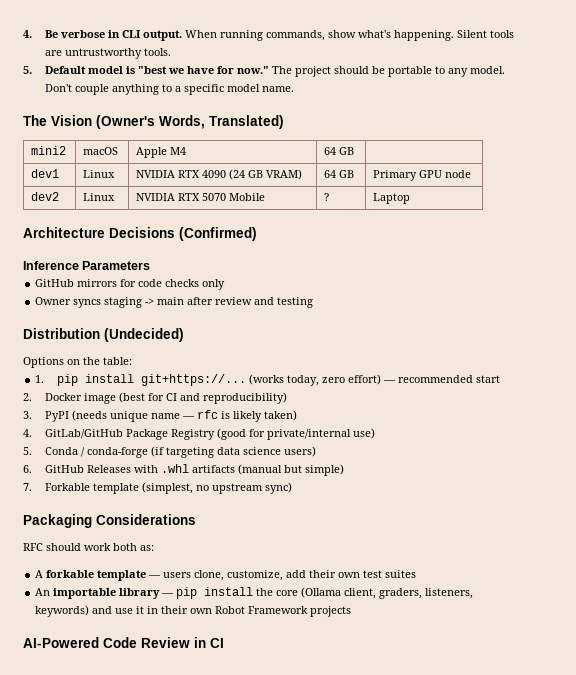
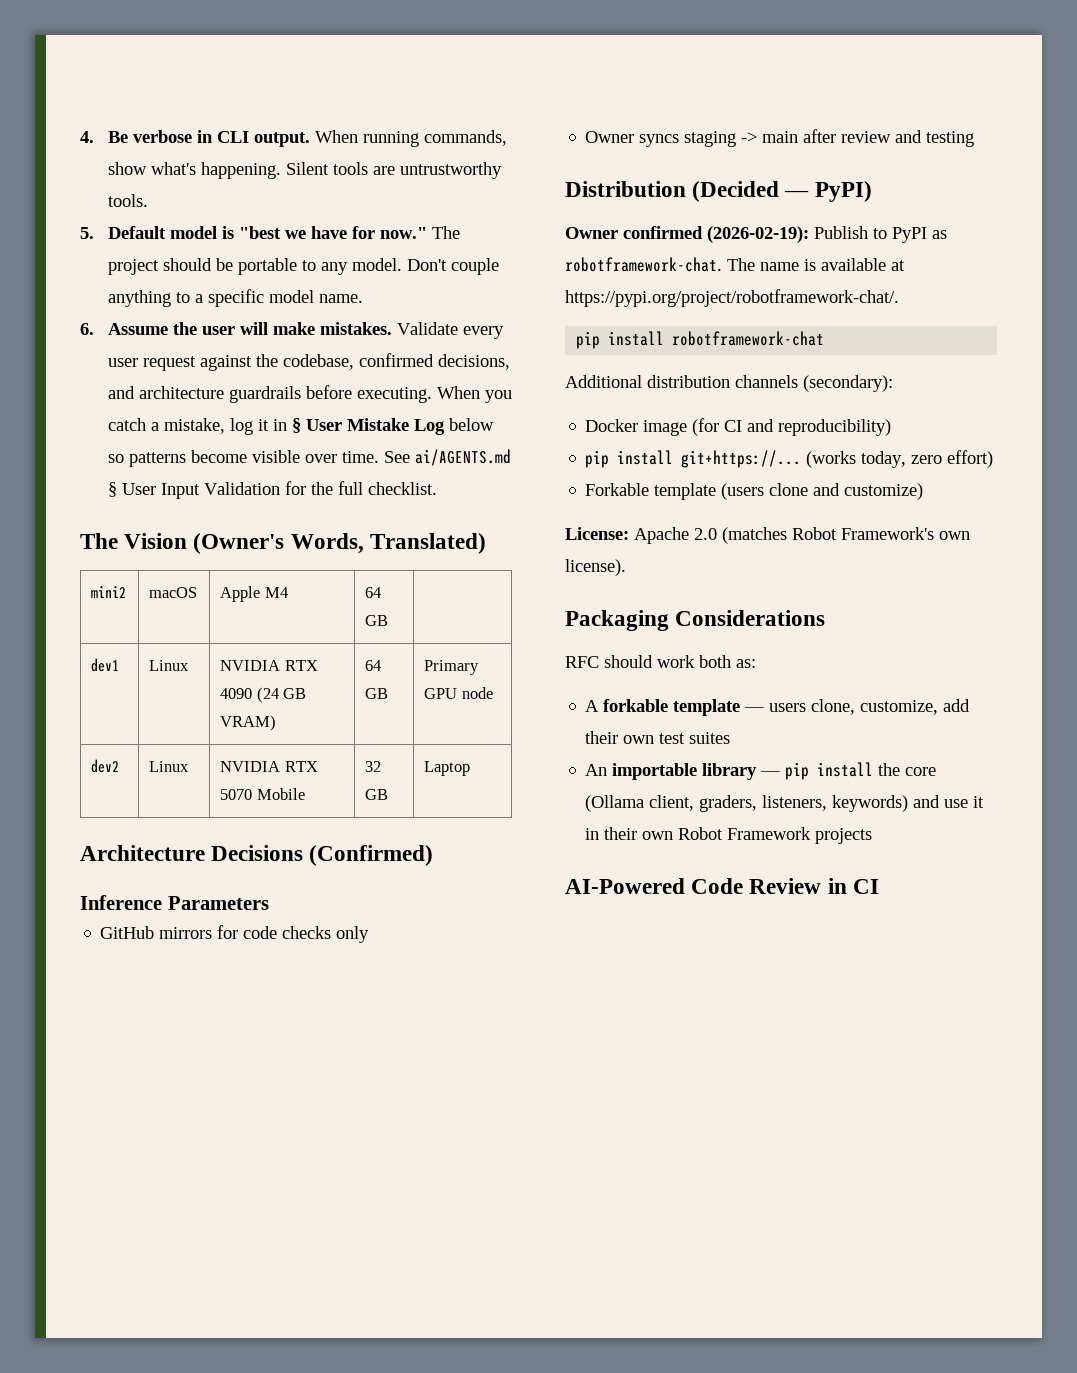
(294, 89) none -> [80,322,504,339] [107,353,510,371] [107,385,512,403] [107,418,494,435] [107,449,511,467] [107,481,437,499] // 6. Assume the user will make mistakes. Validate every user request against the codebase, confirmed decisions, and architecture guardrails before executing. When you catch a mistake, log it in § User Mistake Log below so patterns become visible over time. See ai/AGENTS.md § User Input Validation for the full checklist.
[324,193,330,201] ? -> [365,761,382,772] [365,789,389,800] 32 GB
[104,328,184,342] [23,357,132,368] [35,375,45,383] (Undecided) // Options on the table: // 1. -> [692,181,872,202] [565,226,947,243] [565,257,905,272] [565,289,899,307] [576,331,825,349] [565,375,893,392] [585,418,892,436] (Decided — PyPI) // Owner confirmed (2026-02-19): Publish to PyPI as robotframework-chat. The name is available at https://pypi.org/project/robotframework-chat/. // pip install robotframework-chat // Additional distribution channels (secondary): // Docker image (for CI and reproducibility) //
[383,375,501,383] [23,392,287,404] [23,410,297,422] [23,428,375,440] [23,446,316,458] [23,464,344,476] [23,482,292,494] — recommended start // 2. Docker image (best for CI and reproducibility) // 3. PyPI (needs unique name — rfc is likely taken) // 4. GitLab/GitHub Package Registry (good for private/internal use) // 5. Conda / conda-forge (if targeting data science users) // 6. GitHub Releases with .whl artifacts (manual but simple) // 7. Forkable template (simplest, no upstream sync) -> [585,483,924,500] [565,527,970,544] [565,559,626,576] // Forkable template (users clone and customize) // License: Apache 2.0 (matches Robot Framework's own license).

